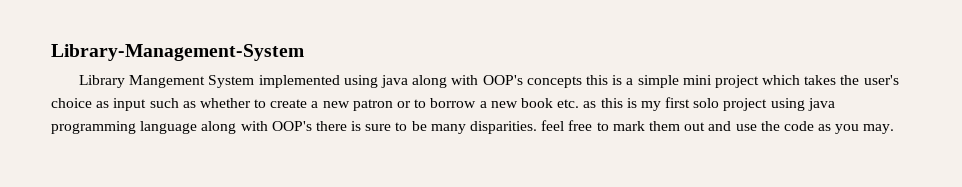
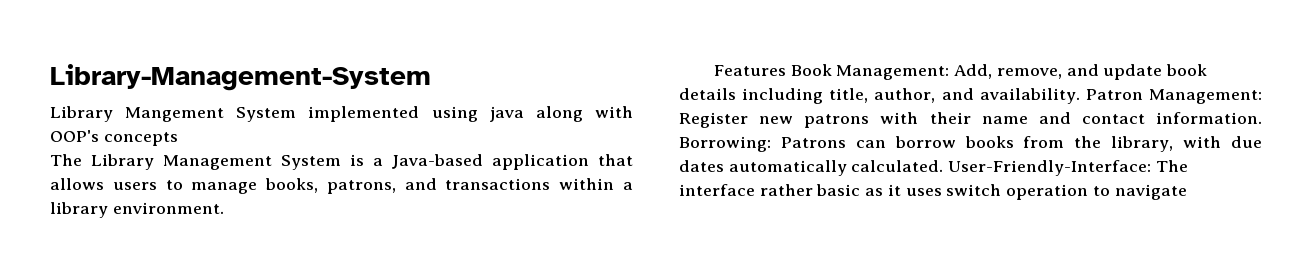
[585,75,899,88] [51,97,835,111] [51,120,895,134] this is a simple mini project which takes the user's choice as input such as whether to create a new patron or to borrow a new book etc. as this is my first solo project using java programming language along with OOP's there is sure to be many disparities. feel free to mark them out and use the code as you may. -> [50,154,633,170] [50,178,633,194] [50,202,224,218] [713,64,1207,80] [679,88,1263,104] [679,112,1262,128] [679,136,1262,152] [679,160,1188,176] [679,184,1187,200] // The Library Management System is a Java-based application that allows users to manage books, patrons, and transactions within a library environment. // Features Book Management: Add, remove, and update book details including title, author, and availability. Patron Management: Register new patrons with their name and contact information. Borrowing: Patrons can borrow books from the library, with due dates automatically calculated. User-Friendly-Interface: The interface rather basic as it uses switch operation to navigate

